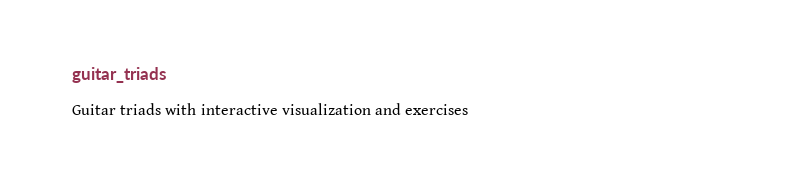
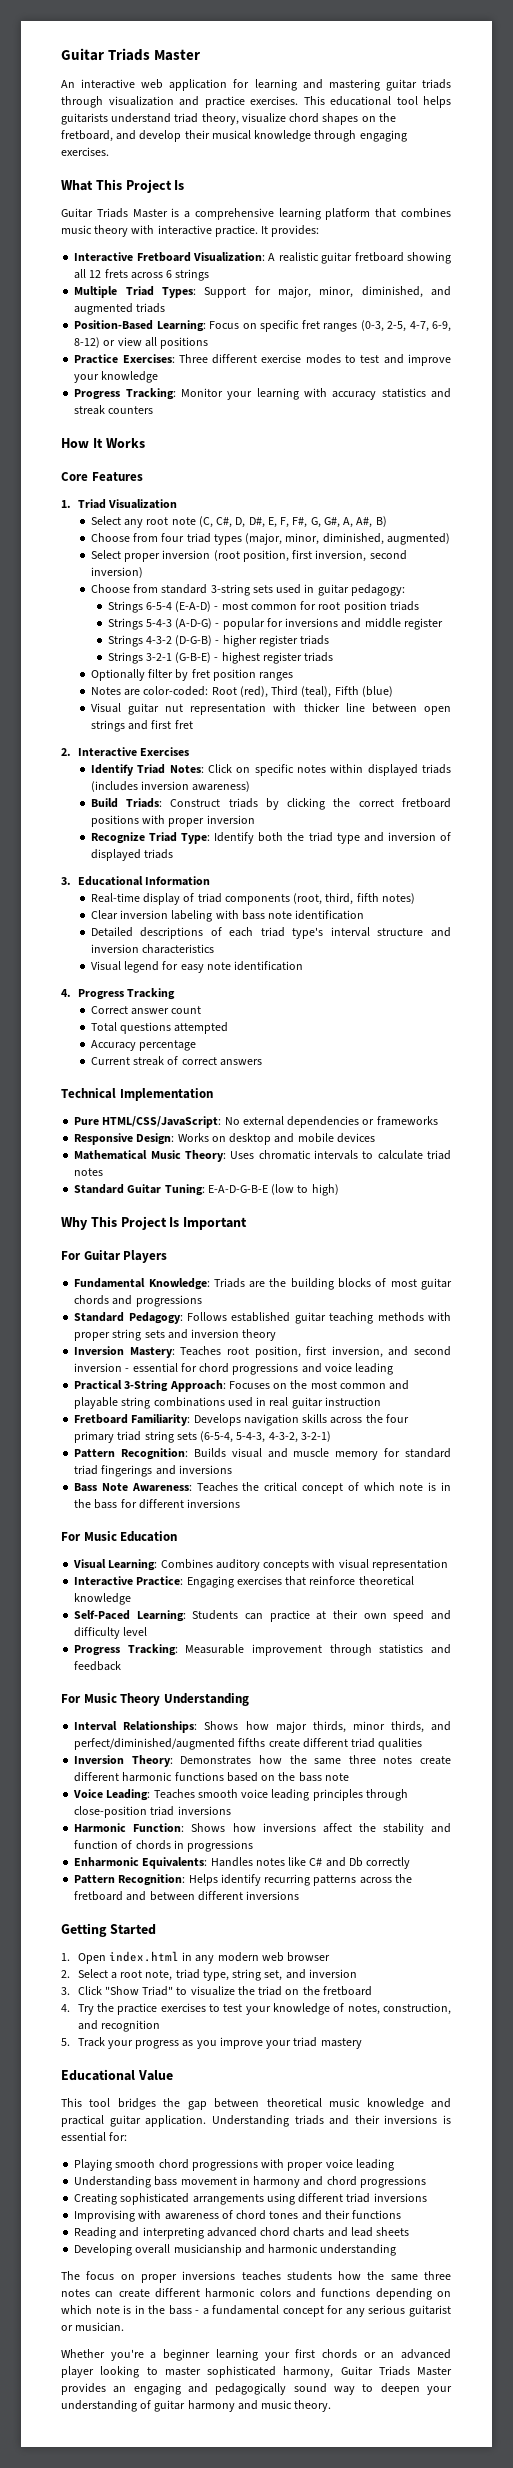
[72,67,166,83] [72,103,469,115] guitar_triads // Guitar triads with interactive visualization and exercises -> [61,48,201,61] [61,79,451,91] [61,96,451,108] [61,113,396,125] [61,130,407,142] [61,147,109,156] [61,179,185,193] [61,208,451,220] [61,225,320,237] [74,252,451,264] [74,269,210,281] [74,286,451,298] [74,303,166,315] [74,320,452,332] [74,337,209,349] [74,354,452,366] [74,371,159,383] [74,388,451,400] [74,405,154,415] [61,438,145,448] [61,472,143,482] [61,499,177,509] [90,516,387,528] [90,533,450,545] [90,550,407,562] [90,567,143,578] [90,584,405,596] [107,601,419,613] [107,618,443,630] [107,635,330,647] [107,652,334,664] [90,669,294,681] [90,686,393,698] [90,703,452,715] [90,720,193,732] [61,747,189,757] [90,764,452,776] [90,781,251,792] [90,798,452,810] [90,815,255,827] [90,832,452,844] [90,849,174,861] [61,876,210,886] [90,893,415,905] [90,910,365,922] [90,927,452,939] [90,944,215,954] [90,961,304,973] [61,988,175,1000] [90,1006,202,1015] [90,1022,229,1034] [90,1040,197,1051] [90,1056,262,1066] [61,1088,213,1101] [74,1116,438,1128] [74,1133,375,1145] [74,1150,451,1162] [74,1168,104,1176] [74,1184,339,1196] [61,1216,248,1230] [61,1250,168,1263] [74,1278,453,1290] [74,1295,202,1307] [74,1312,451,1324] [74,1329,277,1341] [74,1346,451,1358] [74,1363,394,1375] [74,1380,410,1392] [74,1397,381,1409] [74,1414,409,1426] [74,1431,331,1443] [74,1448,452,1460] [74,1465,232,1477] [74,1482,452,1494] [74,1499,241,1509] [61,1531,178,1542] [73,1559,448,1571] [74,1576,414,1588] [74,1593,132,1605] [74,1610,451,1622] [74,1627,148,1639] [74,1644,451,1656] [74,1661,122,1671] [61,1693,249,1706] [74,1721,452,1733] [74,1738,423,1750] [74,1755,451,1767] [74,1772,349,1782] [73,1789,408,1801] [74,1806,231,1818] [74,1823,452,1835] [74,1840,254,1852] [74,1857,411,1869] [74,1874,412,1886] [74,1891,300,1901] [61,1923,156,1937] [61,1951,331,1964] [61,1969,357,1981] [61,1986,372,1996] [61,2003,451,2015] [77,2020,160,2032] [61,2037,362,2049] [61,2069,173,2081] [61,2098,451,2110] [61,2115,451,2127] [61,2132,128,2142] [74,2159,394,2171] [74,2176,426,2188] [74,2193,427,2205] [74,2210,402,2222] [74,2227,410,2239] [74,2244,397,2256] [61,2271,452,2283] [61,2288,451,2300] [61,2305,452,2317] [61,2322,125,2332] [61,2349,451,2361] [61,2366,452,2378] [61,2383,452,2395] [61,2400,332,2412] Guitar Triads Master // An interactive web application for learning and mastering guitar triads through visualization and practice exercises. This educational tool helps guitarists understand triad theory, visualize chord shapes on the fretboard, and develop their musical knowledge through engaging exercises. // What This Project Is // Guitar Triads Master is a comprehensive learning platform that combines music theory with interactive practice. It provides: // Interactive Fretboard Visualization: A realistic guitar fretboard showing all 12 frets across 6 strings // Multiple Triad Types: Support for major, minor, diminished, and augmented triads // Position-Based Learning: Focus on specific fret ranges (0-3, 2-5, 4-7, 6-9, 8-12) or view all positions // Practice Exercises: Three different exercise modes to test and improve your knowledge // Progress Tracking: Monitor your learning with accuracy statistics and streak counters // How It Works // Core Features // 1. Triad Visualization // Select any root note (C, C#, D, D#, E, F, F#, G, G#, A, A#, B) // Choose from four triad types (major, minor, diminished, augmented) // Select proper inversion (root position, first inversion, second inversion) // Choose from standard 3-string sets used in guitar pedagogy: // Strings 6-5-4 (E-A-D) - most common for root position triads // Strings 5-4-3 (A-D-G) - popular for inversions and middle register // Strings 4-3-2 (D-G-B) - higher register triads // Strings 3-2-1 (G-B-E) - highest register triads // Optionally filter by fret position ranges // Notes are color-coded: Root (red), Third (teal), Fifth (blue) // Visual guitar nut representation with thicker line between open strings and first fret // 2. Interactive Exercises // Identify Triad Notes: Click on specific notes within displayed triads (includes inversion awareness) // Build Triads: Construct triads by clicking the correct fretboard positions with proper inversion // Recognize Triad Type: Identify both the triad type and inversion of displayed triads // 3. Educational Information // Real-time display of triad components (root, third, fifth notes) // Clear inversion labeling with bass note identification // Detailed descriptions of each triad type's interval structure and inversion characteristics // Visual legend for easy note identification // 4. Progress Tracking // Correct answer count // Total questions attempted // Accuracy percentage // Current streak of correct answers // Technical Implementation // Pure HTML/CSS/JavaScript: No external dependencies or frameworks // Responsive Design: Works on desktop and mobile devices // Mathematical Music Theory: Uses chromatic intervals to calculate triad notes // Standard Guitar Tuning: E-A-D-G-B-E (low to high) // Why This Project Is Important // For Guitar Players // Fundamental Knowledge: Triads are the building blocks of most guitar chords and progressions // Standard Pedagogy: Follows established guitar teaching methods with proper string sets and inversion theory // Inversion Mastery: Teaches root position, first inversion, and second inversion - essential for chord progressions and voice leading // Practical 3-String Approach: Focuses on the most common and playable string combinations used in real guitar instruction // Fretboard Familiarity: Develops navigation skills across the four primary triad string sets (6-5-4, 5-4-3, 4-3-2, 3-2-1) // Pattern Recognition: Builds visual and muscle memory for standard triad fingerings and inversions // Bass Note Awareness: Teaches the critical concept of which note is in the bass for different inversions // For Music Education // Visual Learning: Combines auditory concepts with visual representation // Interactive Practice: Engaging exercises that reinforce theoretical knowledge // Self-Paced Learning: Students can practice at their own speed and difficulty level // Progress Tracking: Measurable improvement through statistics and feedback // For Music Theory Understanding // Interval Relationships: Shows how major thirds, minor thirds, and perfect/diminished/augmented fifths create different triad qualities // Inversion Theory: Demonstrates how the same three notes create different harmonic functions based on the bass note // Voice Leading: Teaches smooth voice leading principles through close-position triad inversions // Harmonic Function: Shows how inversions affect the stability and function of chords in progressions // Enharmonic Equivalents: Handles notes like C# and Db correctly // Pattern Recognition: Helps identify recurring patterns across the fretboard and between different inversions // Getting Started // 1. Open index.html in any modern web browser // 2. Select a root note, triad type, string set, and inversion // 3. Click "Show Triad" to visualize the triad on the fretboard // 4. Try the practice exercises to test your knowledge of notes, construction, and recognition // 5. Track your progress as you improve your triad mastery // Educational Value // This tool bridges the gap between theoretical music knowledge and practical guitar application. Understanding triads and their inversions is essential for: // Playing smooth chord progressions with proper voice leading // Understanding bass movement in harmony and chord progressions // Creating sophisticated arrangements using different triad inversions // Improvising with awareness of chord tones and their functions // Reading and interpreting advanced chord charts and lead sheets // Developing overall musicianship and harmonic understanding // The focus on proper inversions teaches students how the same three notes can create different harmonic colors and functions depending on which note is in the bass - a fundamental concept for any serious guitarist or musician. // Whether you're a beginner learning your first chords or an advanced player looking to master sophisticated harmony, Guitar Triads Master provides an engaging and pedagogically sound way to deepen your understanding of guitar harmony and music theory.

